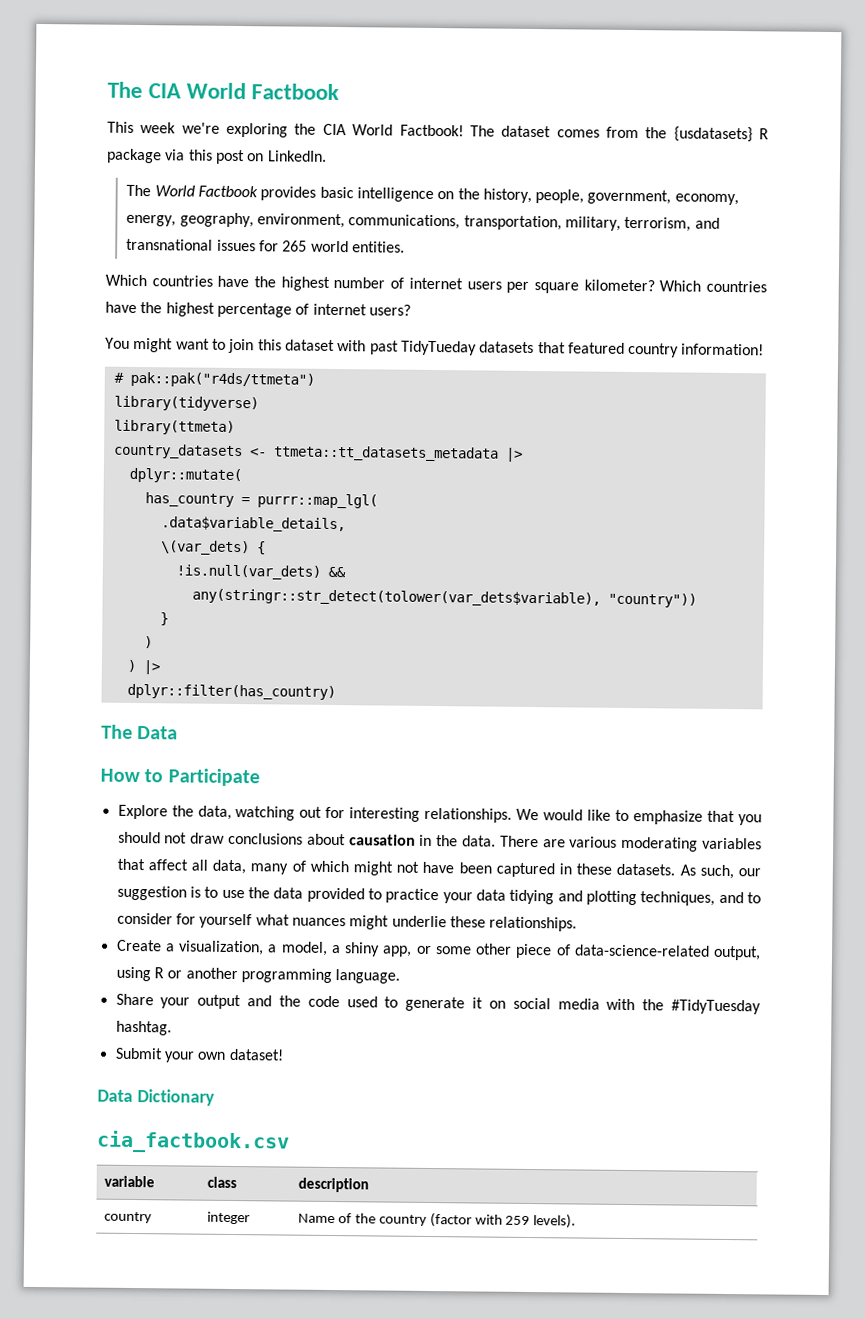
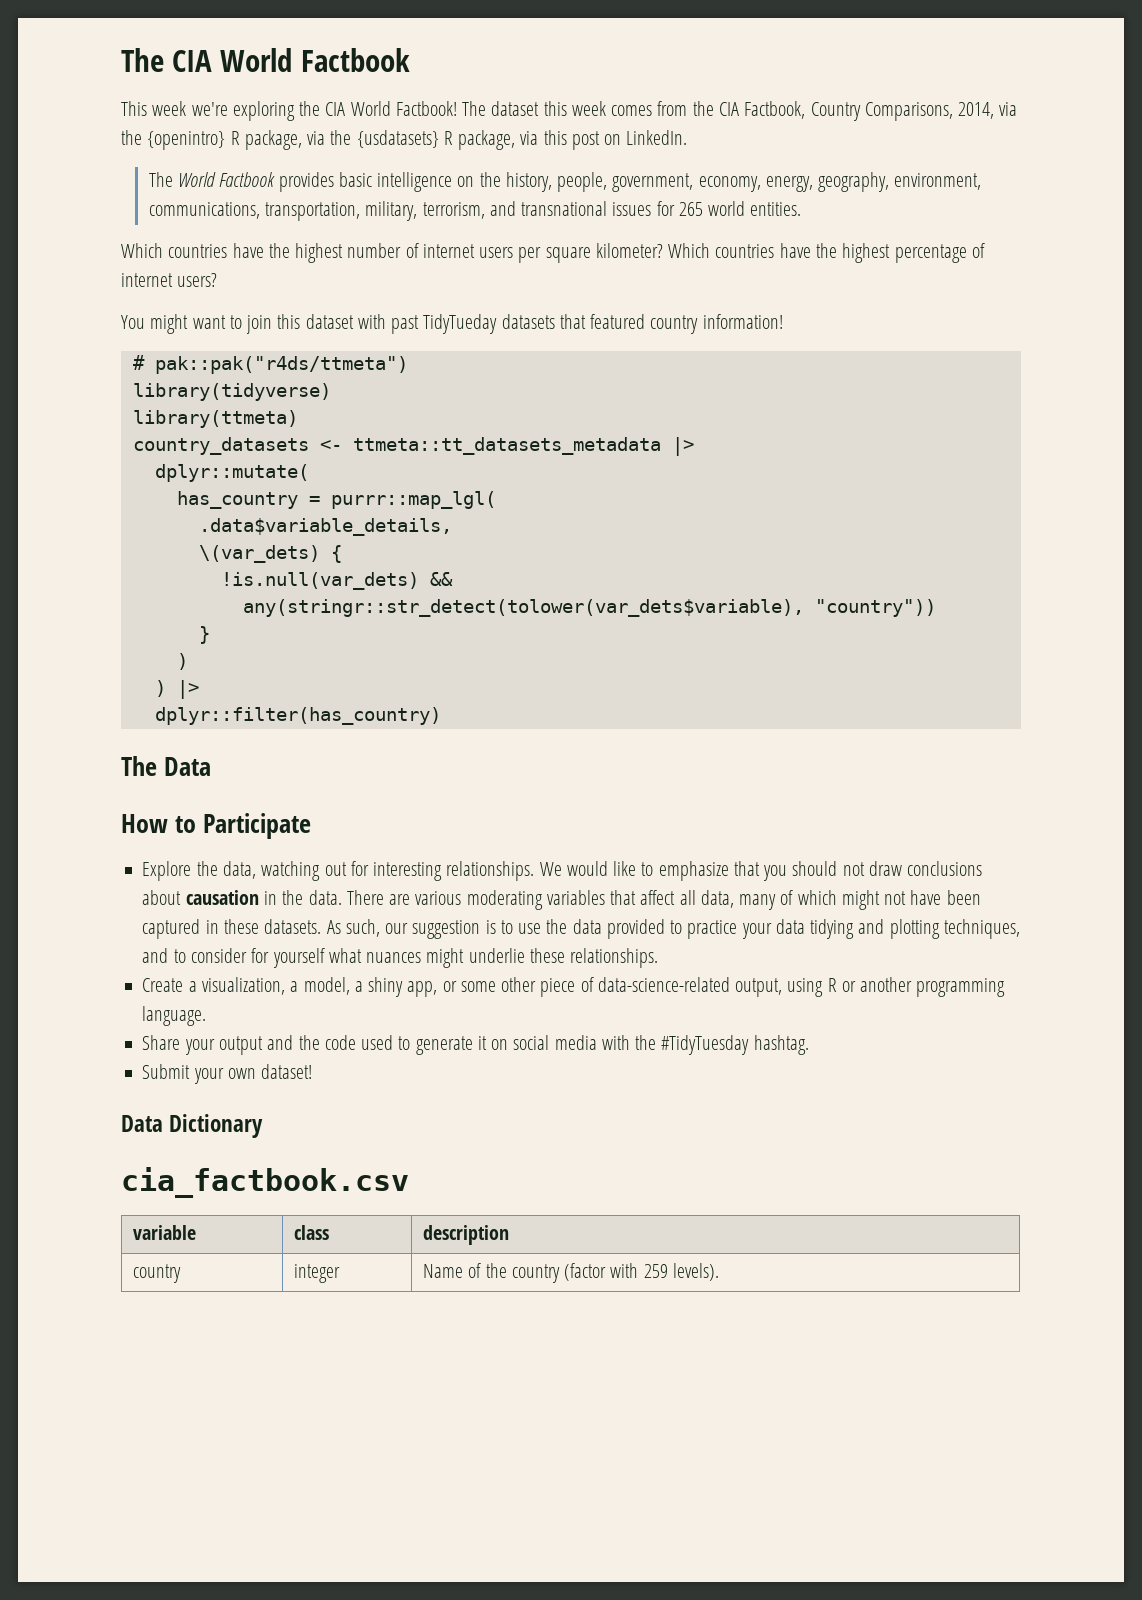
(552, 131) none -> [543,101,606,116] this week
(668, 133) none -> [718,101,1018,121] [121,130,352,150] CIA Factbook, Country Comparisons, 2014, via the {openintro} R package, via the
[107,148,162,164] package -> [458,130,516,150] package,

